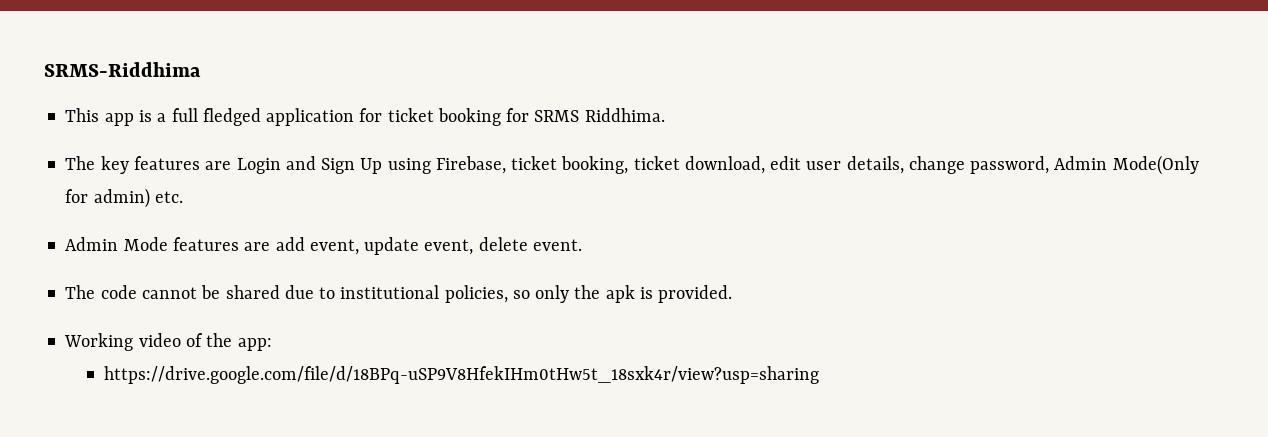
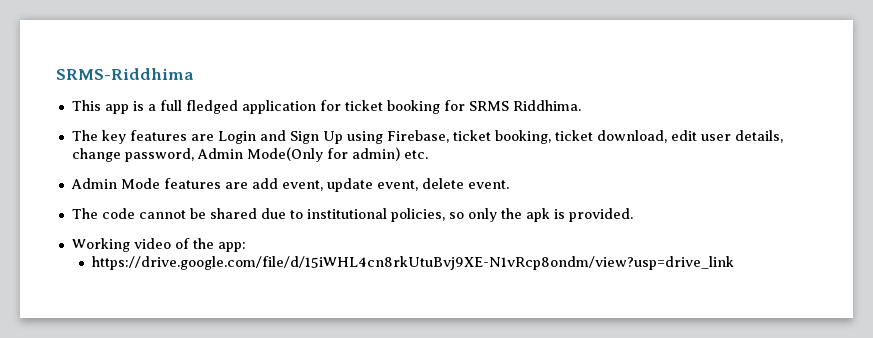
[104,366,820,384] https://drive.google.com/file/d/18BPq-uSP9V8HfekIHm0tHw5t_18sxk4r/view?usp=sharing -> [91,256,734,270] https://drive.google.com/file/d/15iWHL4cn8rkUtuBvj9XE-N1vRcp8ondm/view?usp=drive_link

